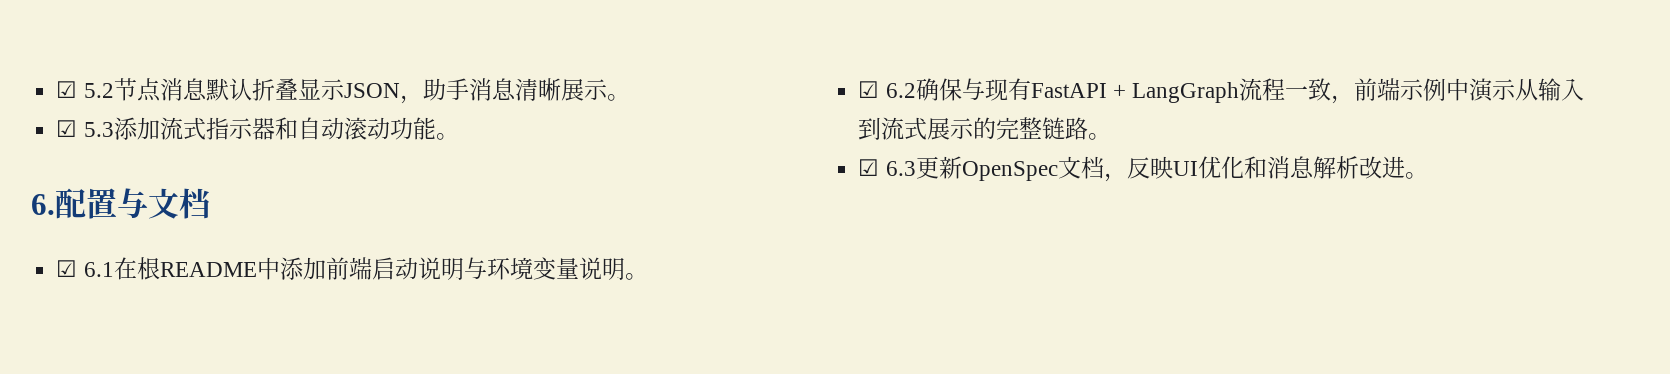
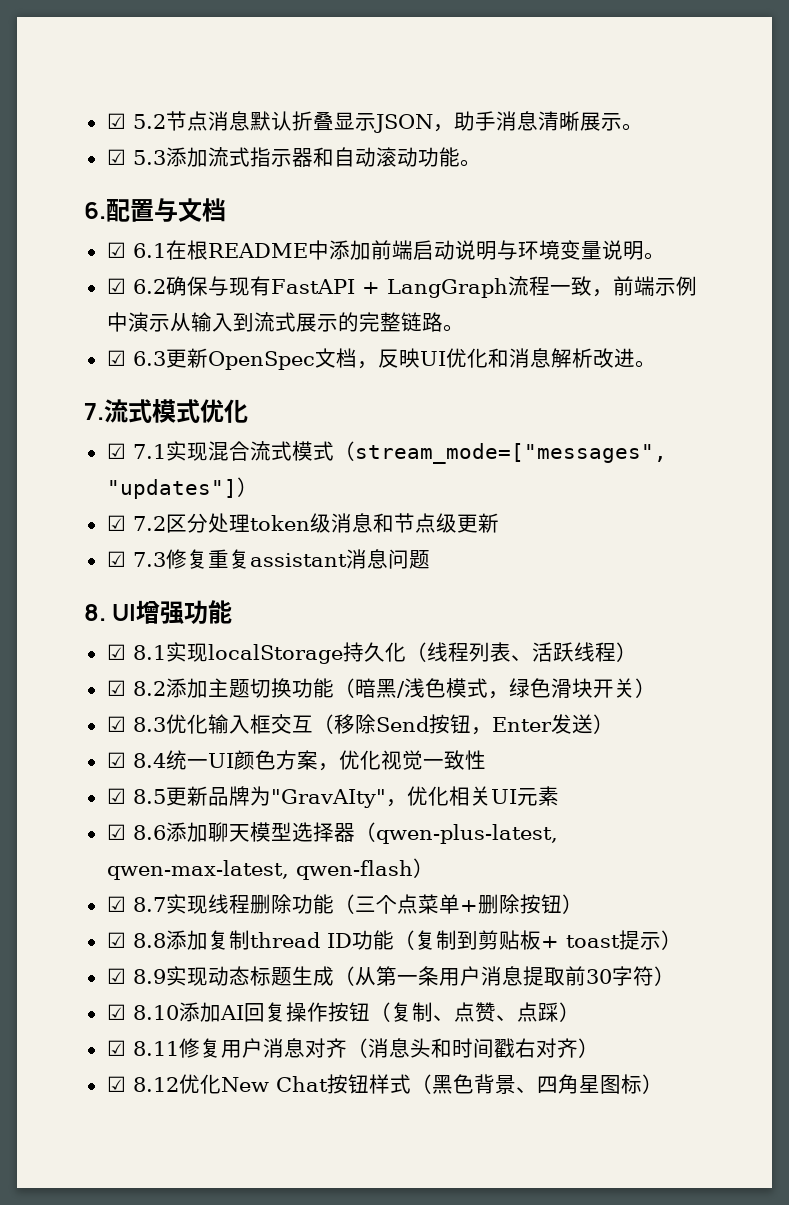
(1428, 175) none -> [84,399,248,423] [106,441,667,464] [106,477,258,499] [106,513,499,533] [106,549,430,569] [84,600,233,624] [106,642,637,664] [106,678,656,699] [106,714,614,735] [106,750,486,771] [106,786,559,808] [106,822,558,844] [106,858,434,880] [106,894,583,914] [106,930,682,950] [106,966,675,986] [106,1002,580,1022] [106,1038,599,1058] [106,1074,663,1094] // 7.流式模式优化 // ☑ 7.1实现混合流式模式（stream_mode=["messages", "updates"]） // ☑ 7.2区分处理token级消息和节点级更新 // ☑ 7.3修复重复assistant消息问题 // 8. UI增强功能 // ☑ 8.1实现localStorage持久化（线程列表、活跃线程） // ☑ 8.2添加主题切换功能（暗黑/浅色模式，绿色滑块开关） // ☑ 8.3优化输入框交互（移除Send按钮，Enter发送） // ☑ 8.4统一UI颜色方案，优化视觉一致性 // ☑ 8.5更新品牌为"GravAIty"，优化相关UI元素 // ☑ 8.6添加聊天模型选择器（qwen-plus-latest, qwen-max-latest, qwen-flash） // ☑ 8.7实现线程删除功能（三个点菜单+删除按钮） // ☑ 8.8添加复制thread ID功能（复制到剪贴板+ toast提示） // ☑ 8.9实现动态标题生成（从第一条用户消息提取前30字符） // ☑ 8.10添加AI回复操作按钮（复制、点赞、点踩） // ☑ 8.11修复用户消息对齐（消息头和时间戳右对齐） // ☑ 8.12优化New Chat按钮样式（黑色背景、四角星图标）

